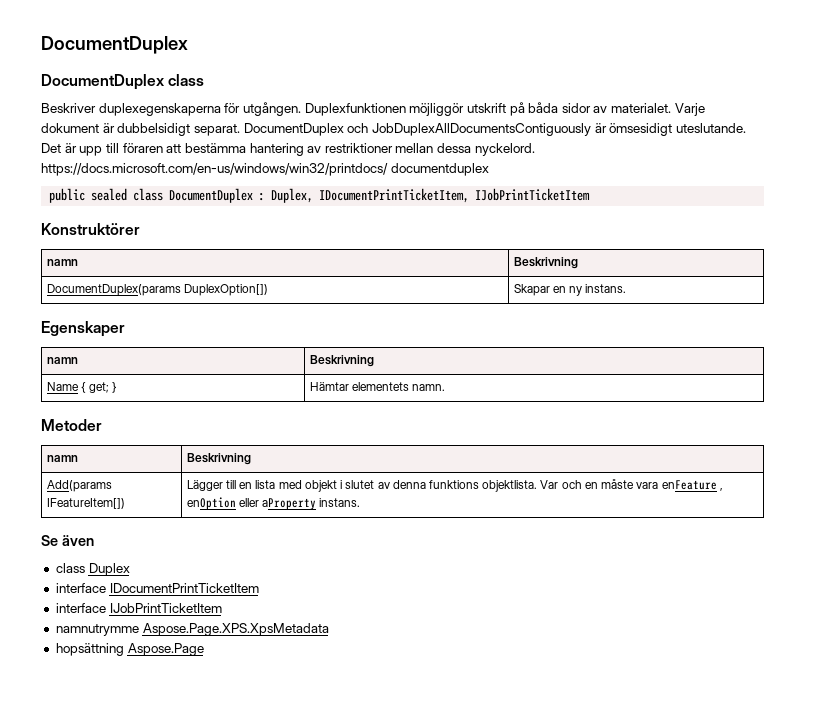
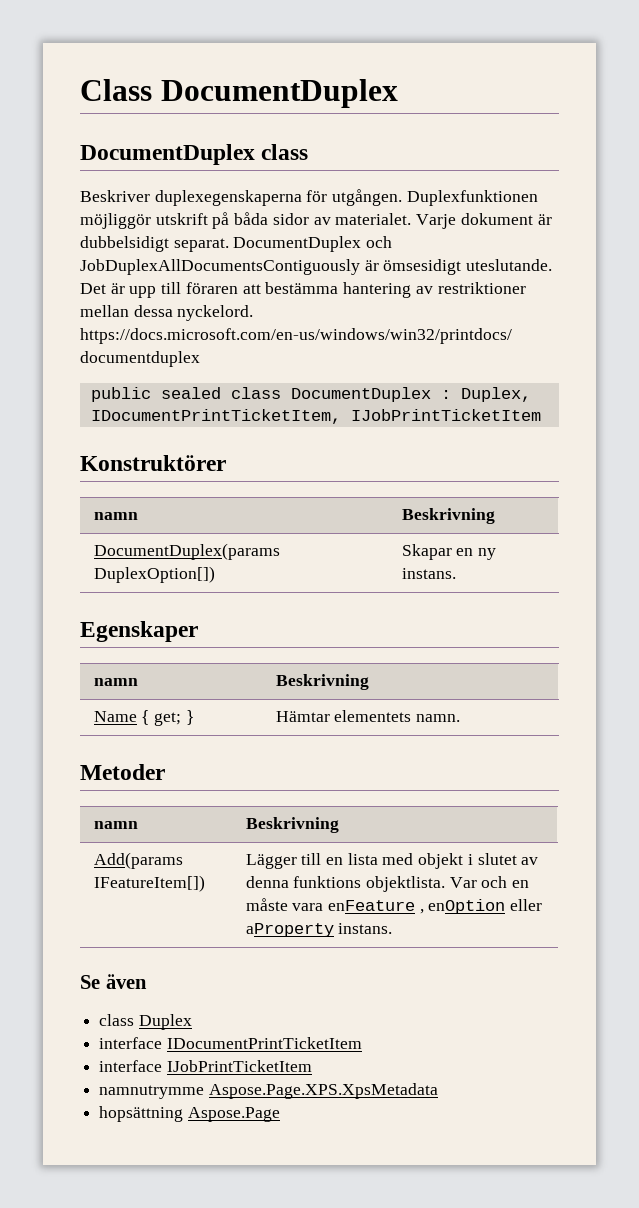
(41, 45) none -> [80,79,152,101] Class

